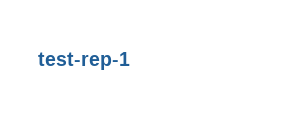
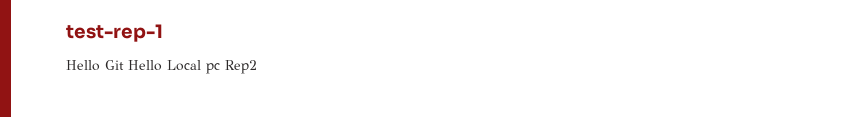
(130, 61) none -> [66,60,257,74] // Hello Git Hello Local pc Rep2

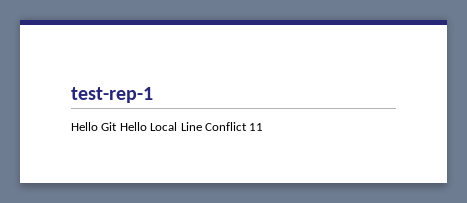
[206,60,257,74] pc Rep2 -> [180,122,264,131] Line Conflict 11

